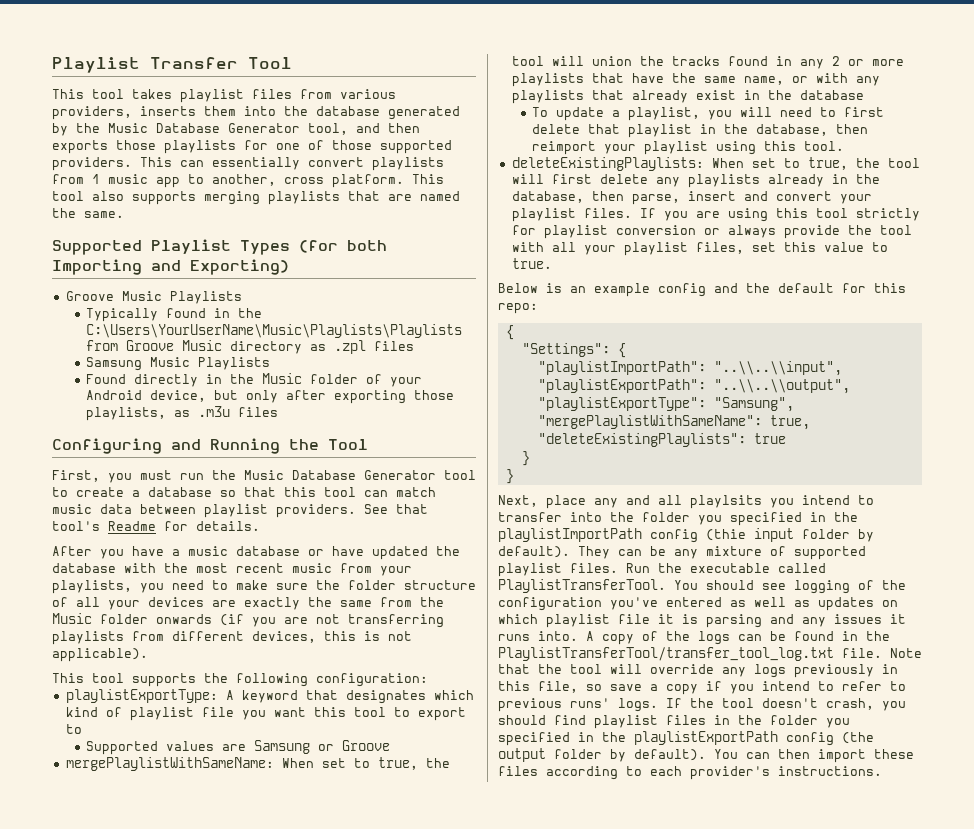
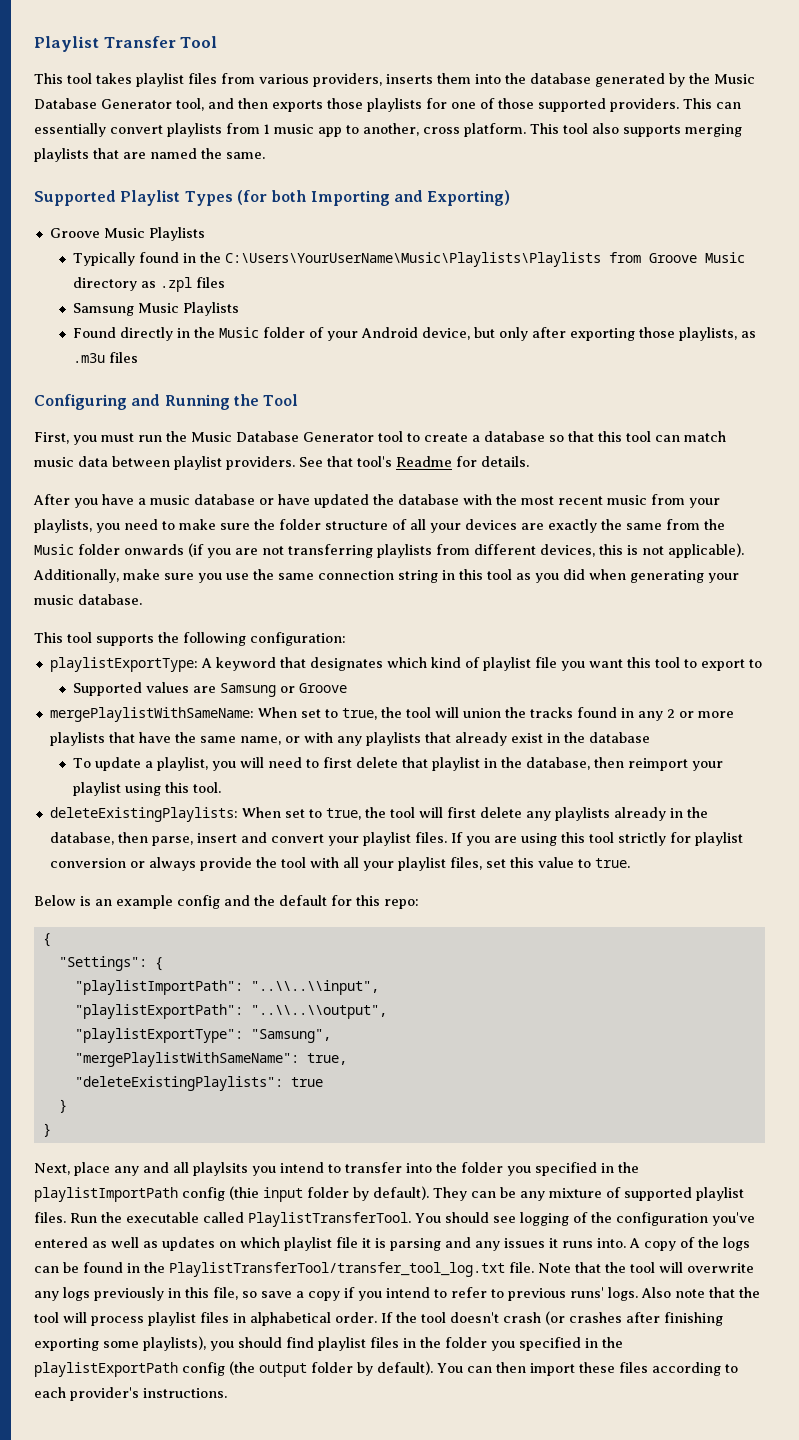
(148, 655) none -> [33,569,739,583] [34,594,142,605] Additionally, make sure you use the same connection string in this tool as you did when generating your music database.
[650,664,714,674] override -> [687,1263,754,1273] overwrite
[666,698,874,710] If the tool doesn't crash, -> [641,1287,760,1298] [34,1311,723,1326] [34,1336,206,1351] Also note that the tool will process playlist files in alphabetical order. If the tool doesn't crash (or crashes after finishing exporting some playlists),

